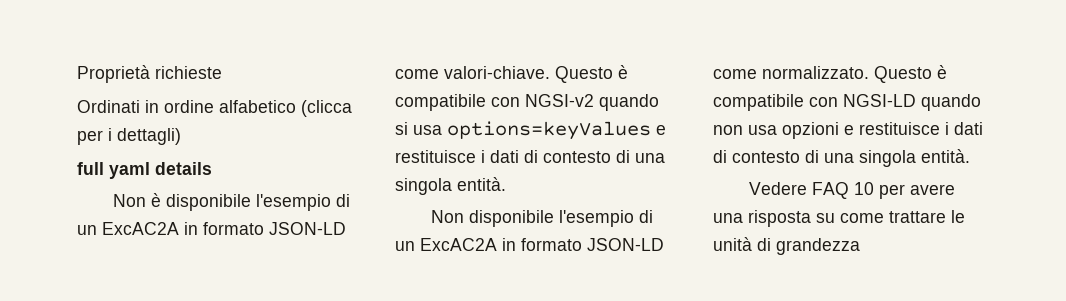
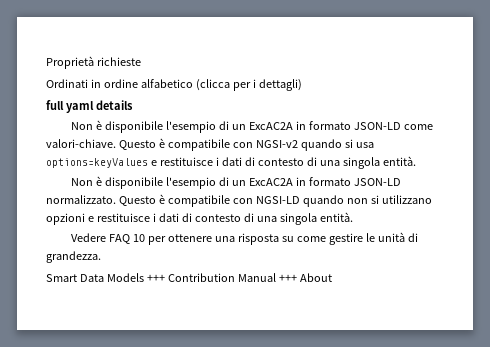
[469,210,654,227] [395,238,664,251] [713,69,757,79] disponibile l'esempio di un ExcAC2A in formato JSON-LD come -> [96,176,401,189] è disponibile l'esempio di un ExcAC2A in formato JSON-LD
[748,125,777,135] usa -> [370,195,432,204] si utilizzano
[910,184,956,195] avere -> [167,234,212,242] ottenere
[889,211,946,223] trattare -> [328,233,363,245] gestire
[776,238,860,255] grandezza -> [46,251,101,263] [46,273,332,282] grandezza. // Smart Data Models +++ Contribution Manual +++ About

